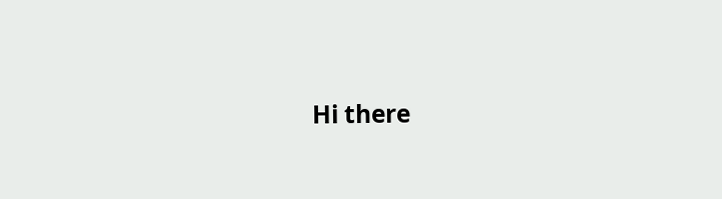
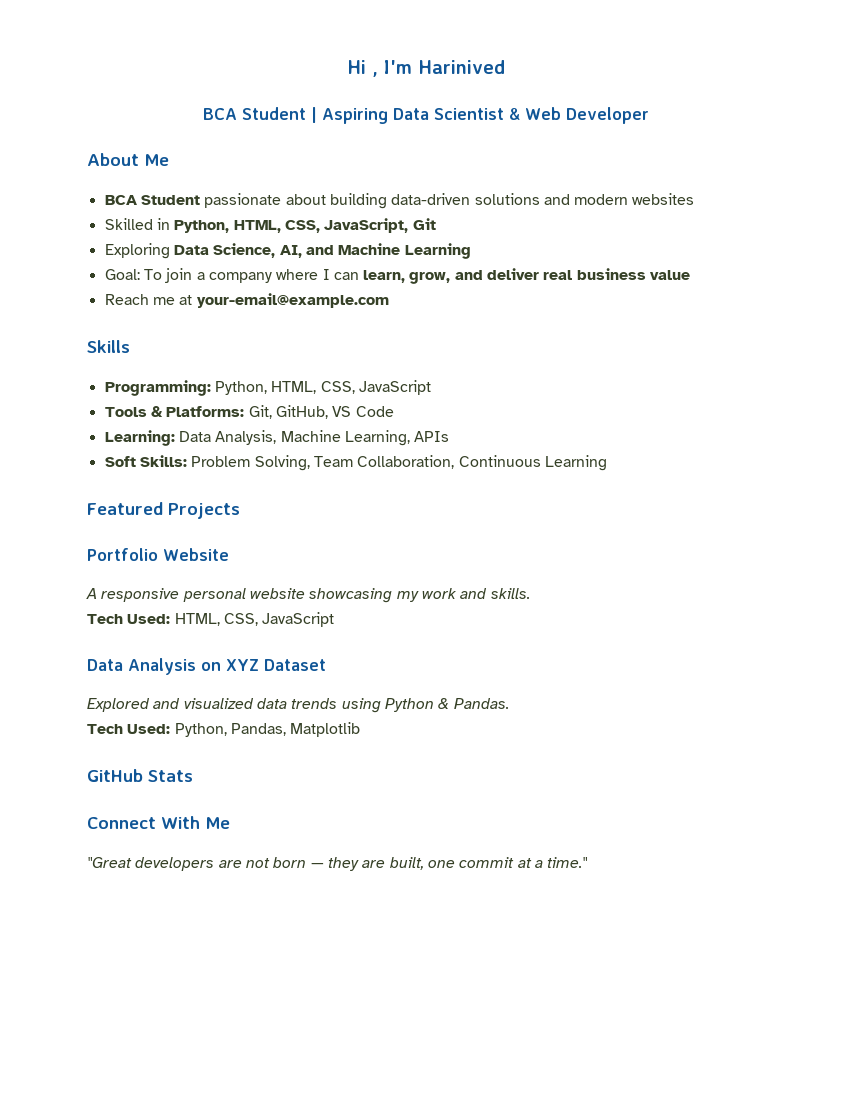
[344,103,412,124] there -> [372,60,505,77] [203,107,649,124] [87,153,169,166] [104,193,695,209] [104,218,436,233] [104,243,471,259] [104,268,691,284] [104,293,389,308] [87,340,130,353] [104,380,431,396] [104,405,394,419] [104,430,450,446] [104,455,607,471] [87,502,240,519] [87,548,229,561] [86,588,530,603] [87,612,335,627] [87,658,326,675] [87,698,509,713] [87,722,361,737] [87,769,193,782] [87,816,230,829] [87,857,589,871] , I'm Harinived // BCA Student | Aspiring Data Scientist & Web Developer // About Me // BCA Student passionate about building data-driven solutions and modern websites // Skilled in Python, HTML, CSS, JavaScript, Git // Exploring Data Science, AI, and Machine Learning // Goal: To join a company where I can learn, grow, and deliver real business value // Reach me at your-email@example.com // Skills // Programming: Python, HTML, CSS, JavaScript // Tools & Platforms: Git, GitHub, VS Code // Learning: Data Analysis, Machine Learning, APIs // Soft Skills: Problem Solving, Team Collaboration, Continuous Learning // Featured Projects // Portfolio Website // A responsive personal website showcasing my work and skills. // Tech Used: HTML, CSS, JavaScript // Data Analysis on XYZ Dataset // Explored and visualized data trends using Python & Pandas. // Tech Used: Python, Pandas, Matplotlib // GitHub Stats // Connect With Me // "Great developers are not born — they are built, one commit at a time."

